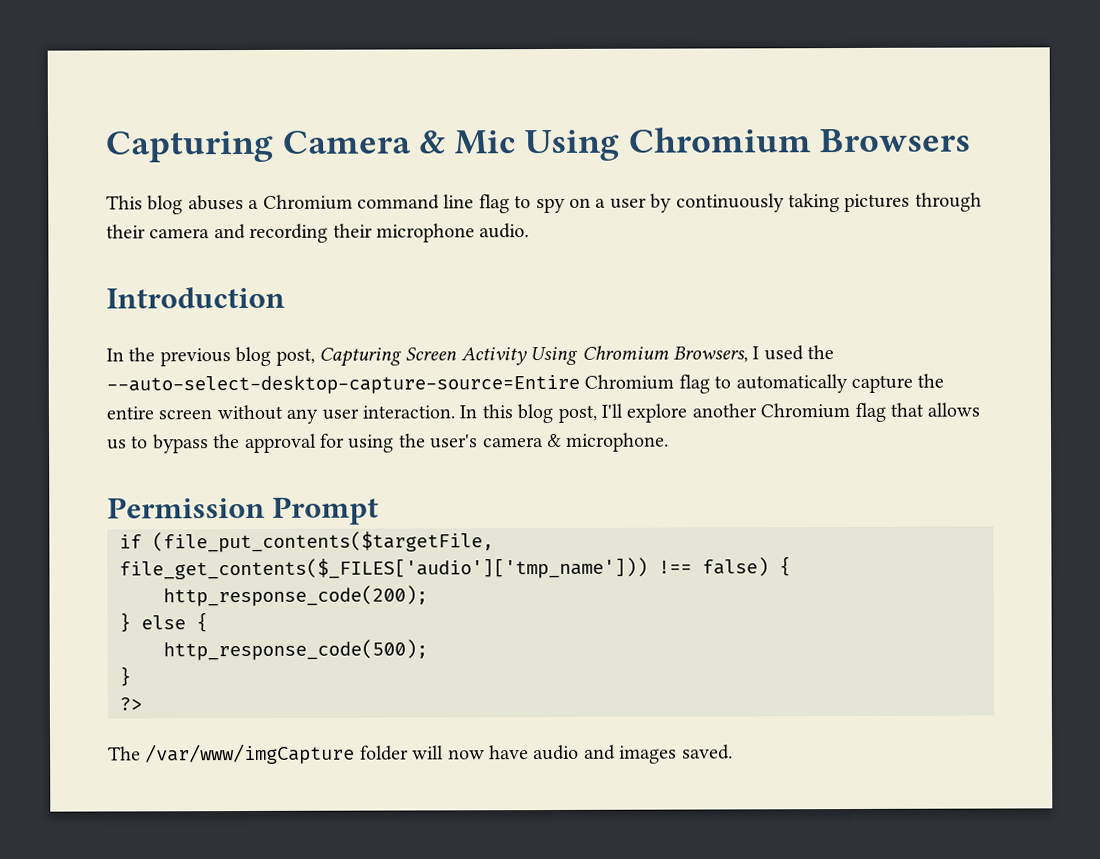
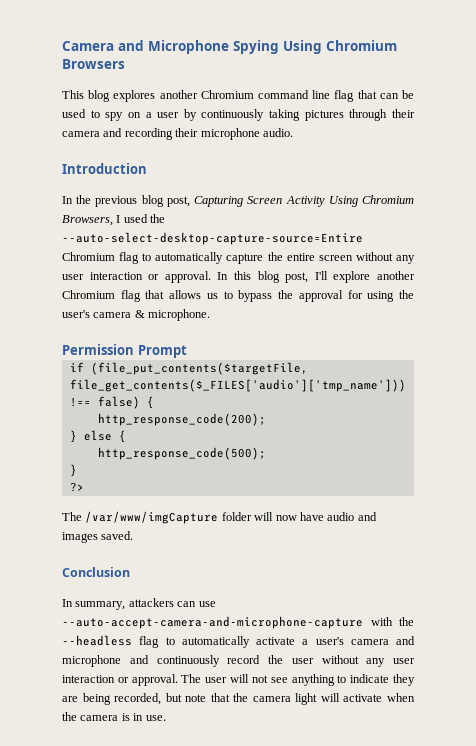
[106,130,517,163] Capturing Camera & Mic -> [62,40,279,54] Camera and Microphone Spying
[187,195,260,211] abuses a -> [113,90,198,102] explores another
(510, 204) none -> [357,90,414,99] [62,109,86,118] that can be used
[362,405,455,419] interaction. -> [89,271,211,283] interaction or approval.
(733, 752) none -> [62,567,130,577] [62,598,216,610] [62,616,414,629] [62,635,415,648] [62,655,415,667] [62,674,415,686] [62,693,415,705] [62,712,166,721] // Conclusion // In summary, attackers can use --auto-accept-camera-and-microphone-capture with the --headless flag to automatically activate a user's camera and microphone and continuously record the user without any user interaction or approval. The user will not see anything to indicate they are being recorded, but note that the camera light will activate when the camera is in use.

